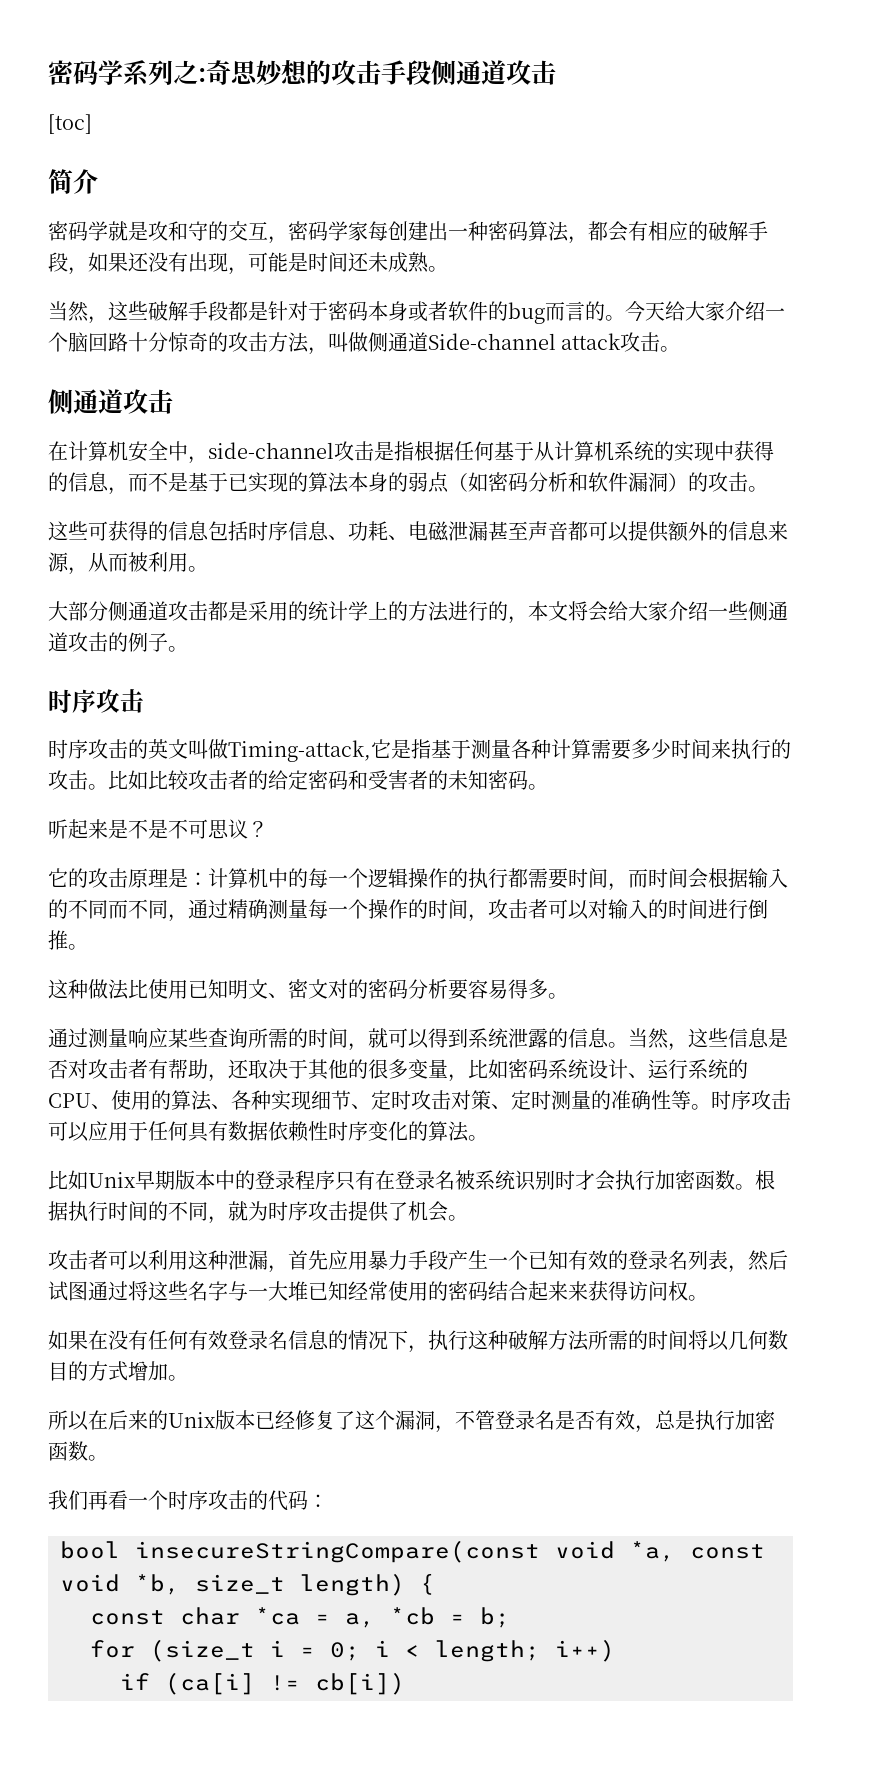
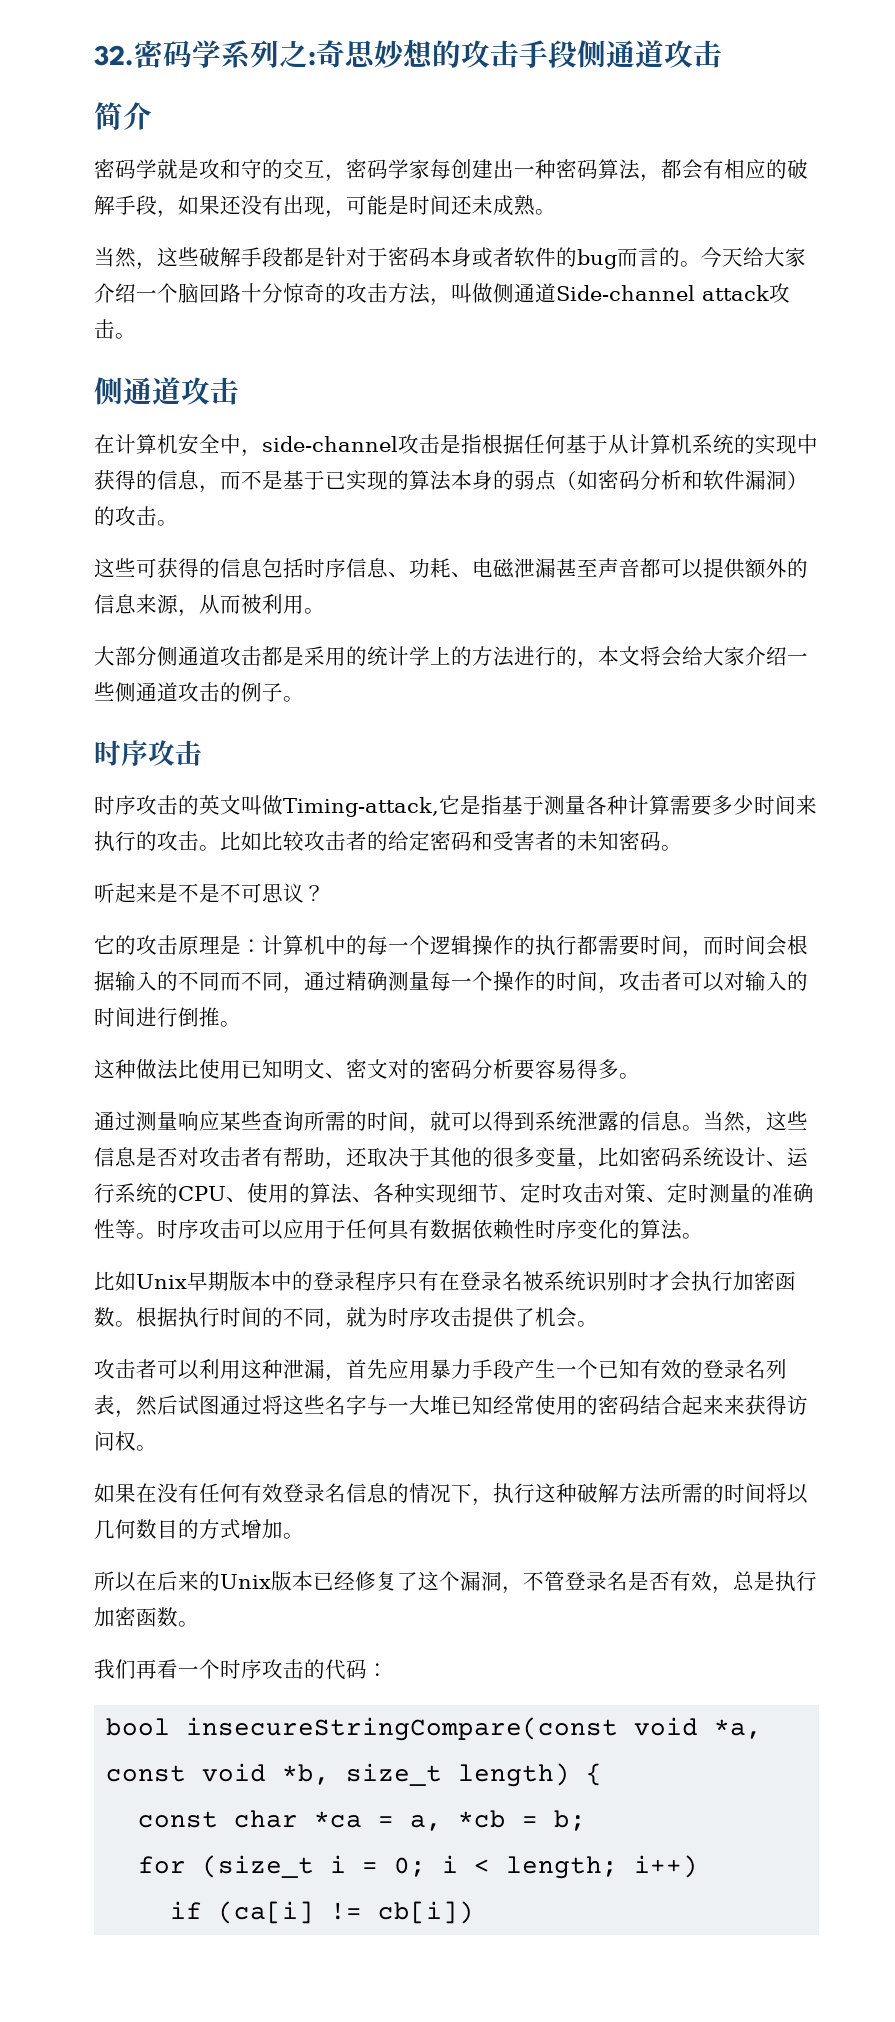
(48, 72) none -> [94,45,134,66] 32.
[48,114,92,134] // [toc] -> (722, 54) none

